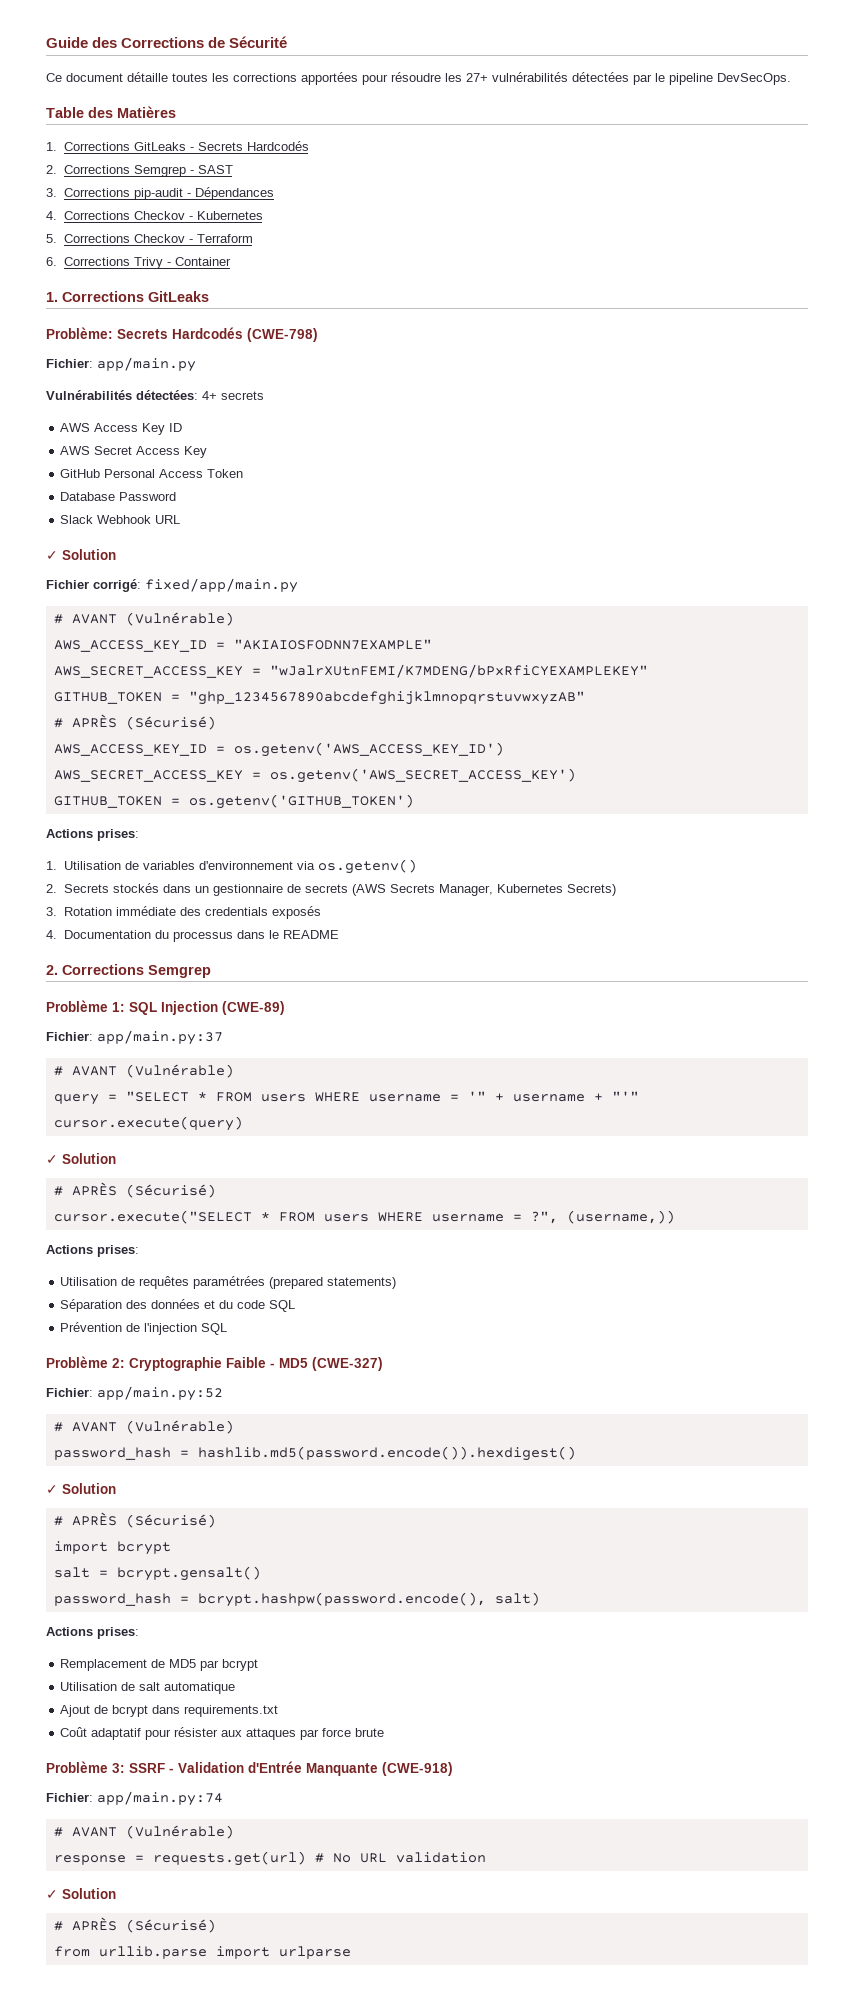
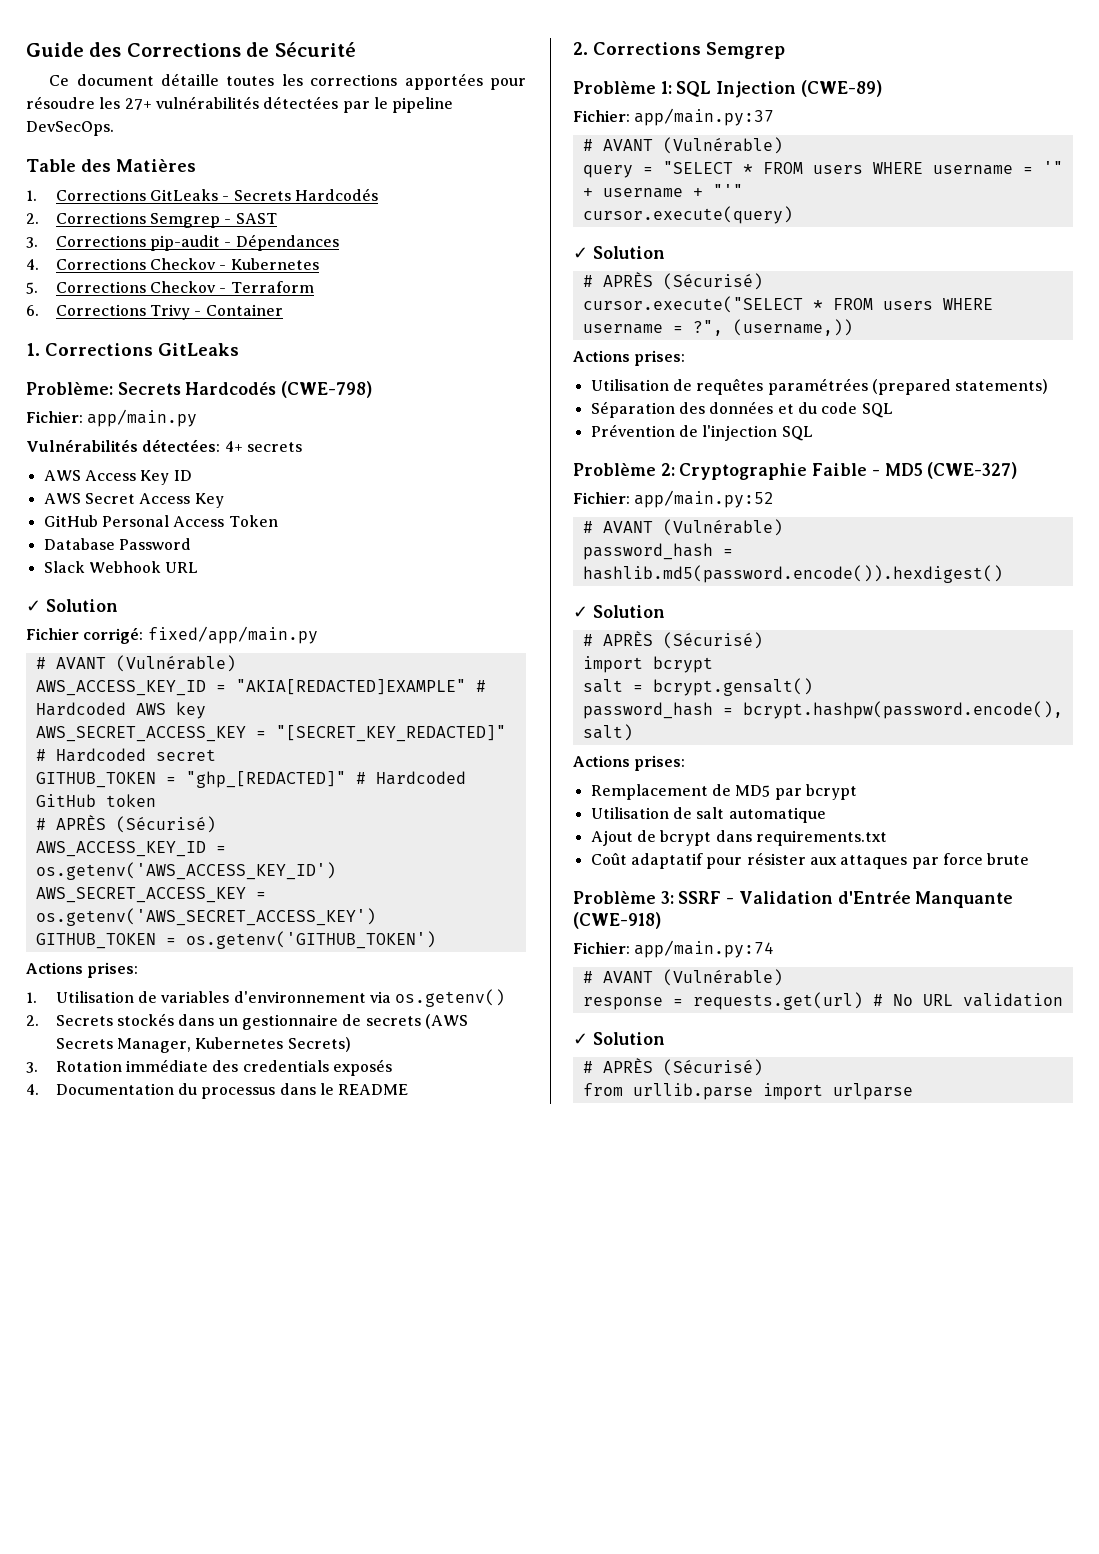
[233,639,432,650] [53,664,648,678] [53,691,585,705] "AKIAIOSFODNN7EXAMPLE" // AWS_SECRET_ACCESS_KEY = "wJalrXUtnFEMI/K7MDENG/bPxRfiCYEXAMPLEKEY" // GITHUB_TOKEN = "ghp_1234567890abcdefghijklmnopqrstuvwxyzAB" -> [235,679,486,695] [35,702,206,719] [35,725,506,742] [35,748,216,762] [35,771,466,788] [35,794,156,807] "AKIA[REDACTED]EXAMPLE" # Hardcoded AWS key // AWS_SECRET_ACCESS_KEY = "[SECRET_KEY_REDACTED]" # Hardcoded secret // GITHUB_TOKEN = "ghp_[REDACTED]" # Hardcoded GitHub token

